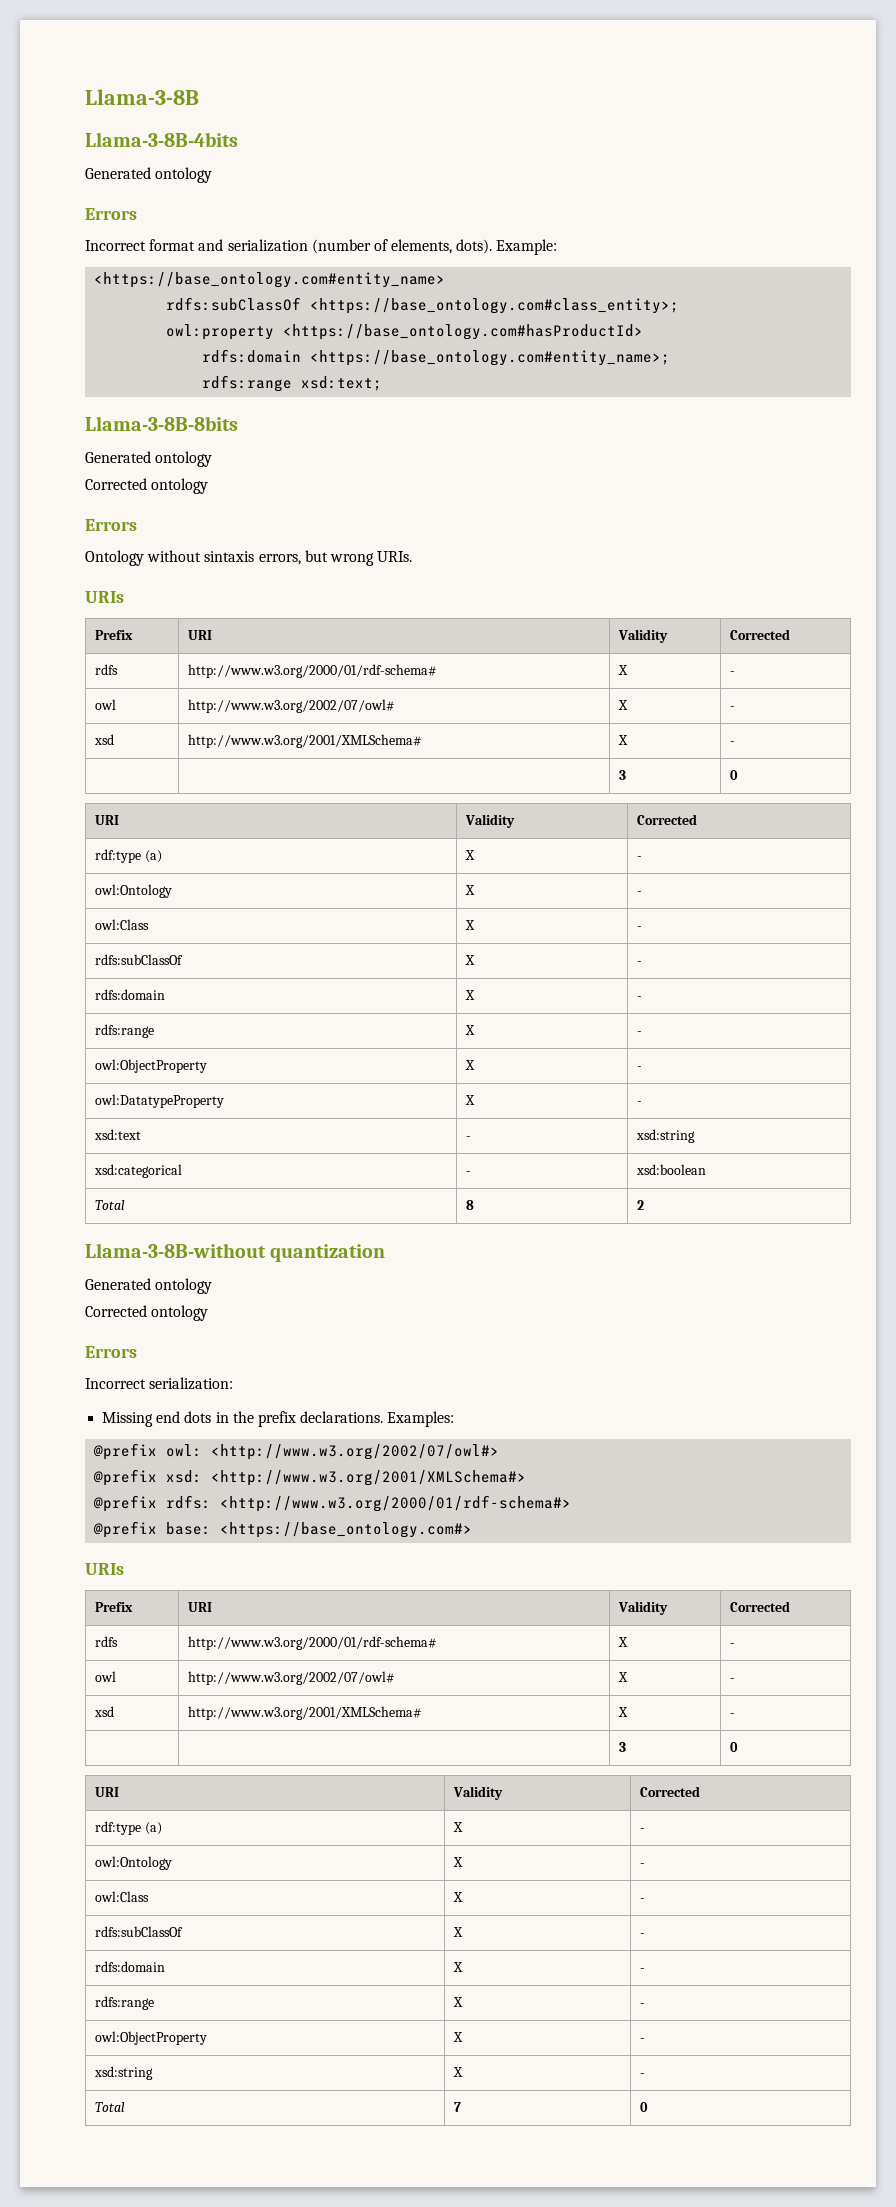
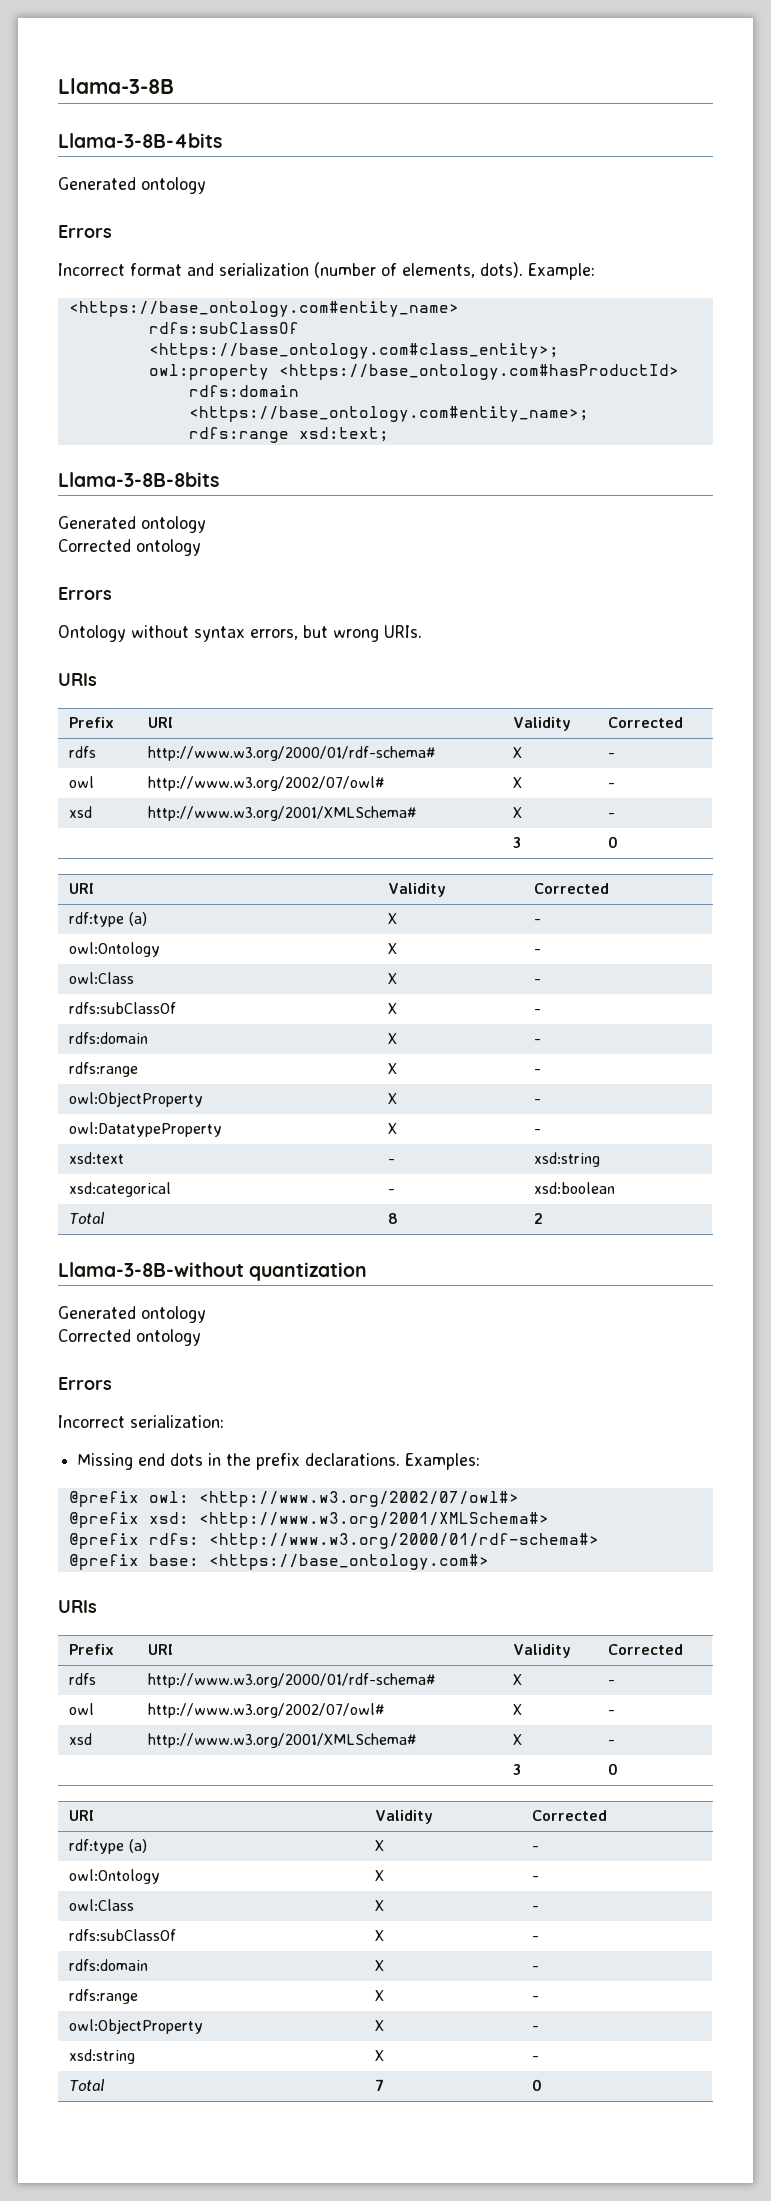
[204,551,255,562] sintaxis -> [194,626,245,642] syntax

